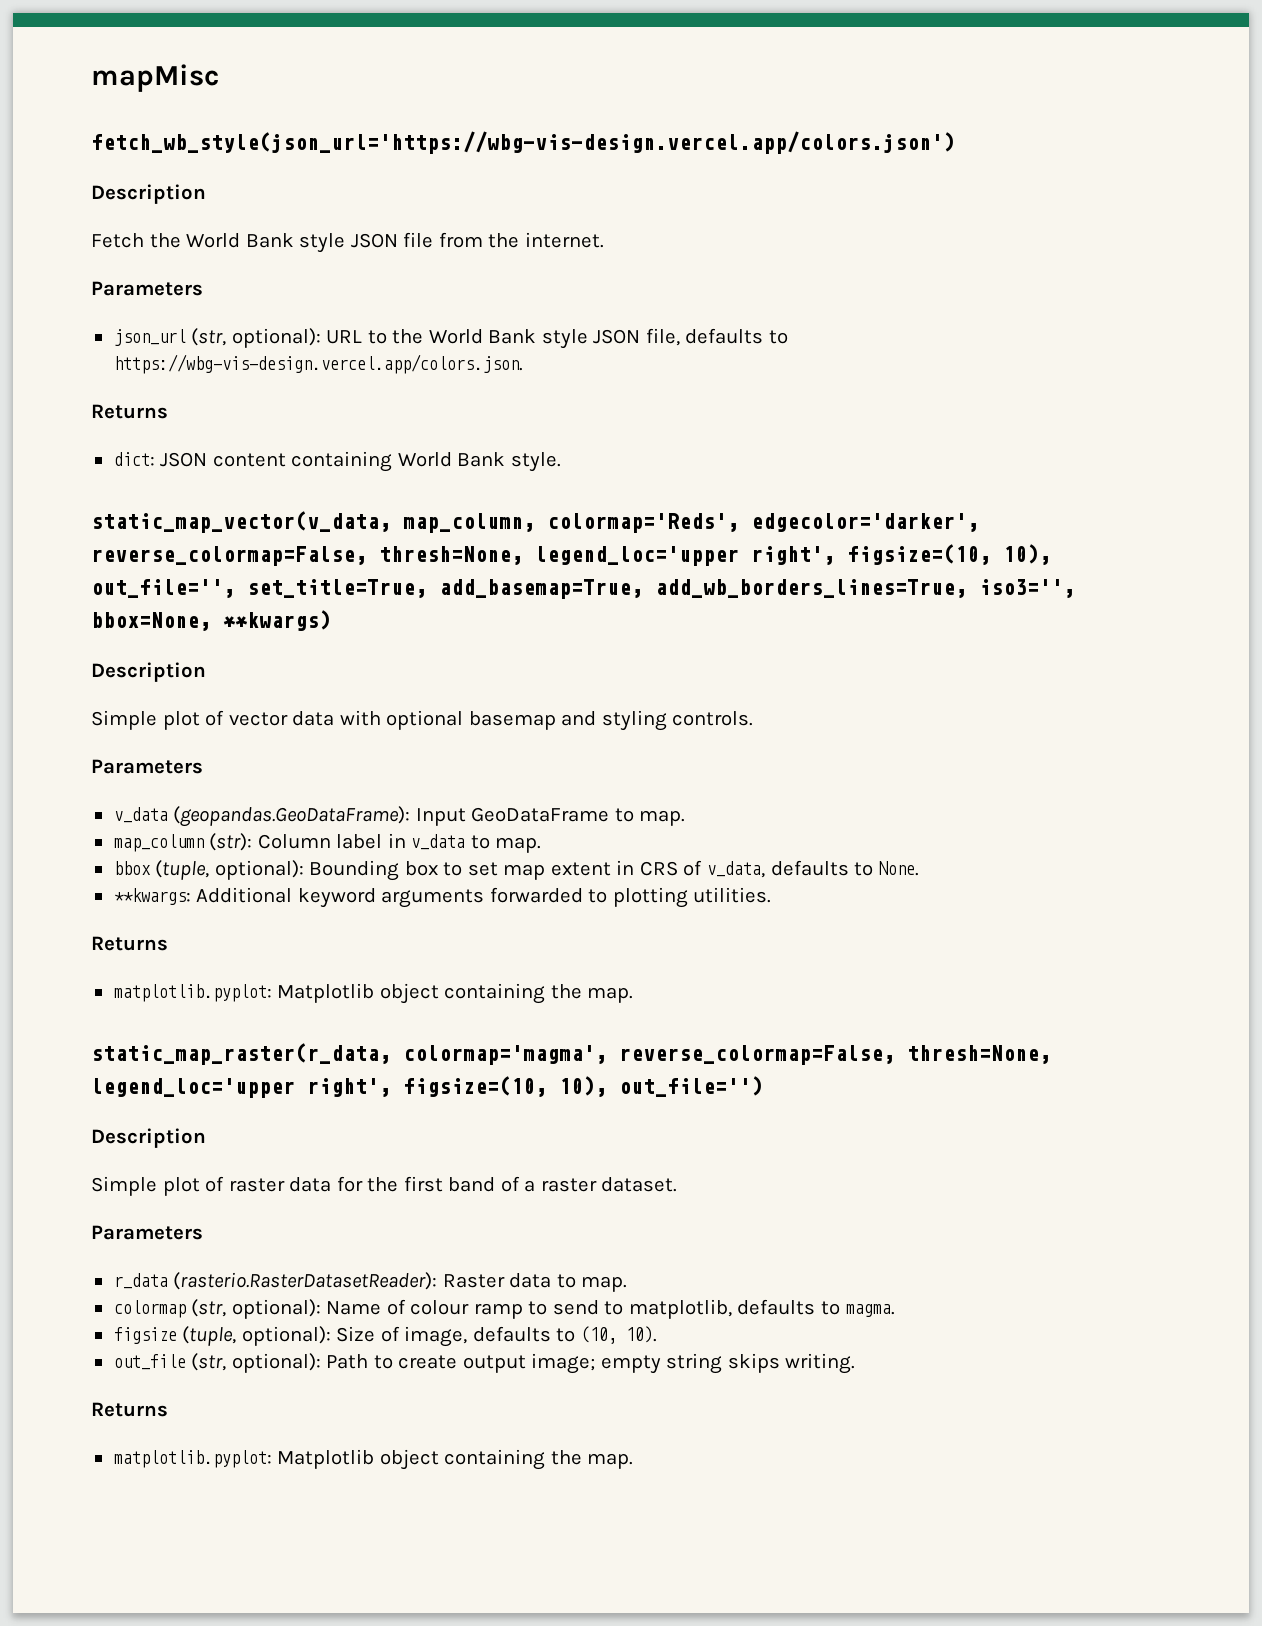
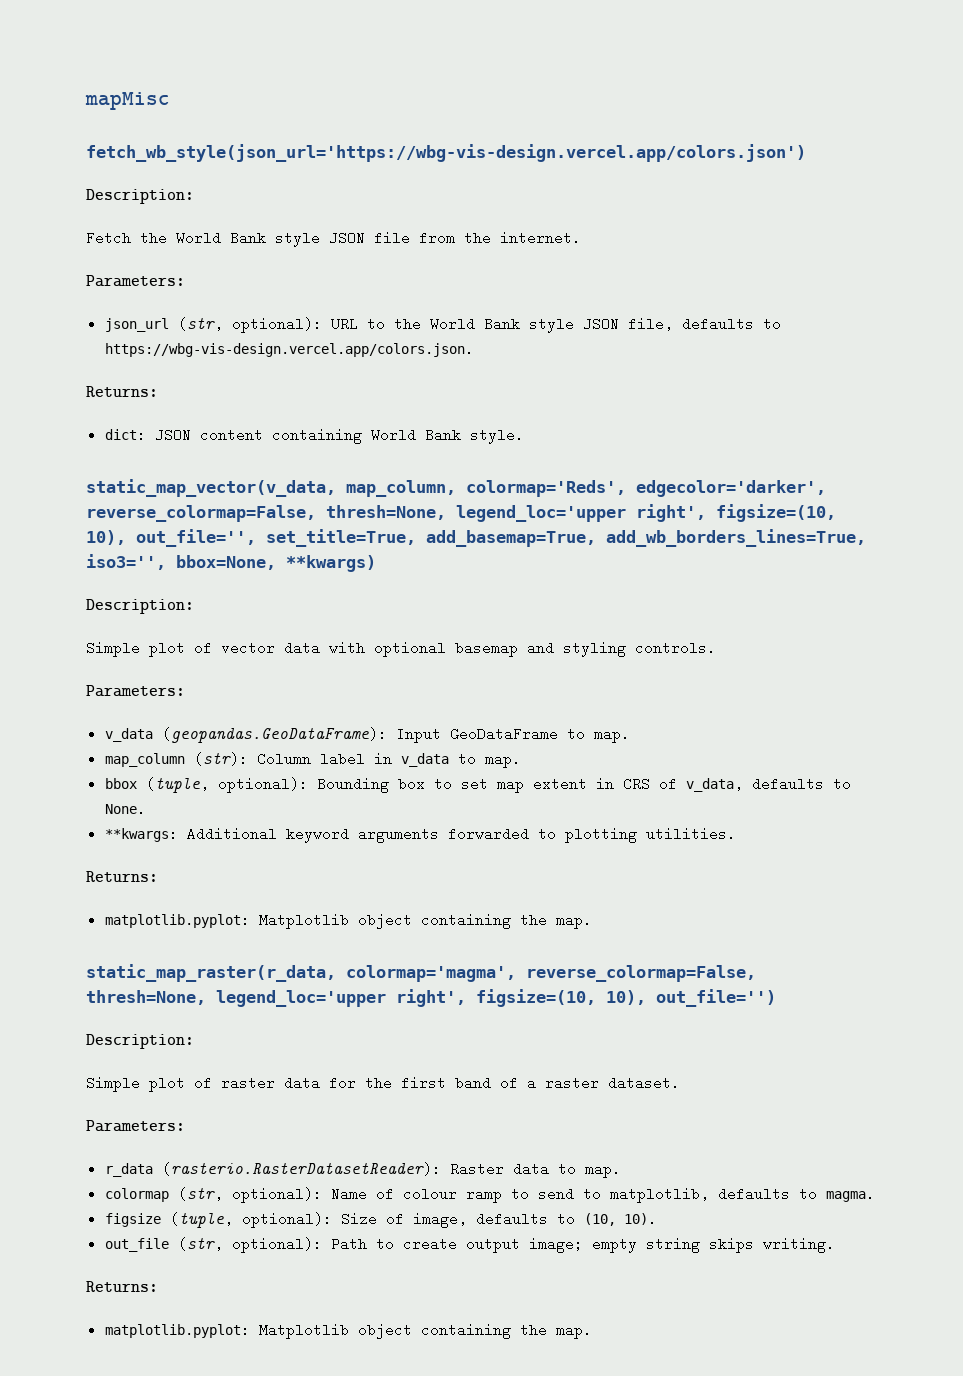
[91,184,206,204] Description -> [86,189,194,204] Description:
[91,281,203,296] Parameters -> [86,275,185,287] Parameters:
[91,404,168,419] Returns -> [86,386,158,397] Returns:
[91,662,206,682] Description -> [86,599,194,614] Description:
[91,759,203,774] Parameters -> [86,685,185,697] Parameters:
[91,936,168,951] Returns -> [86,871,158,882] Returns:
[91,1128,206,1148] Description -> [86,1034,194,1049] Description:
[91,1225,203,1240] Parameters -> [86,1120,185,1132] Parameters:
[91,1402,168,1417] Returns -> [86,1281,158,1292] Returns:

